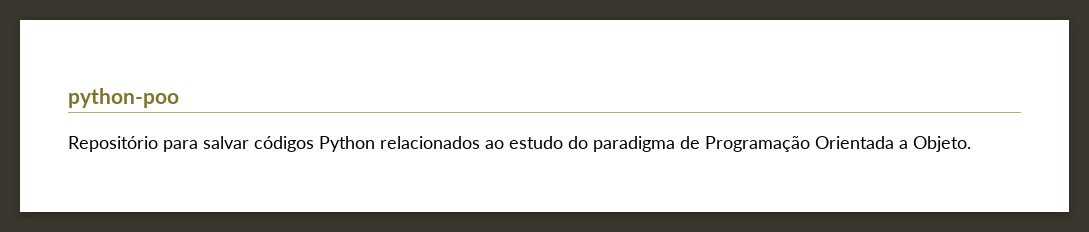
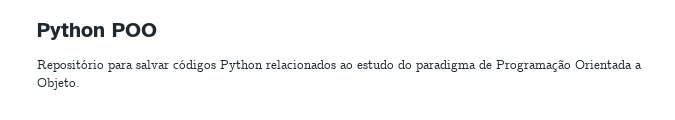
[68,88,179,108] python-poo -> [37,23,157,40] Python POO

